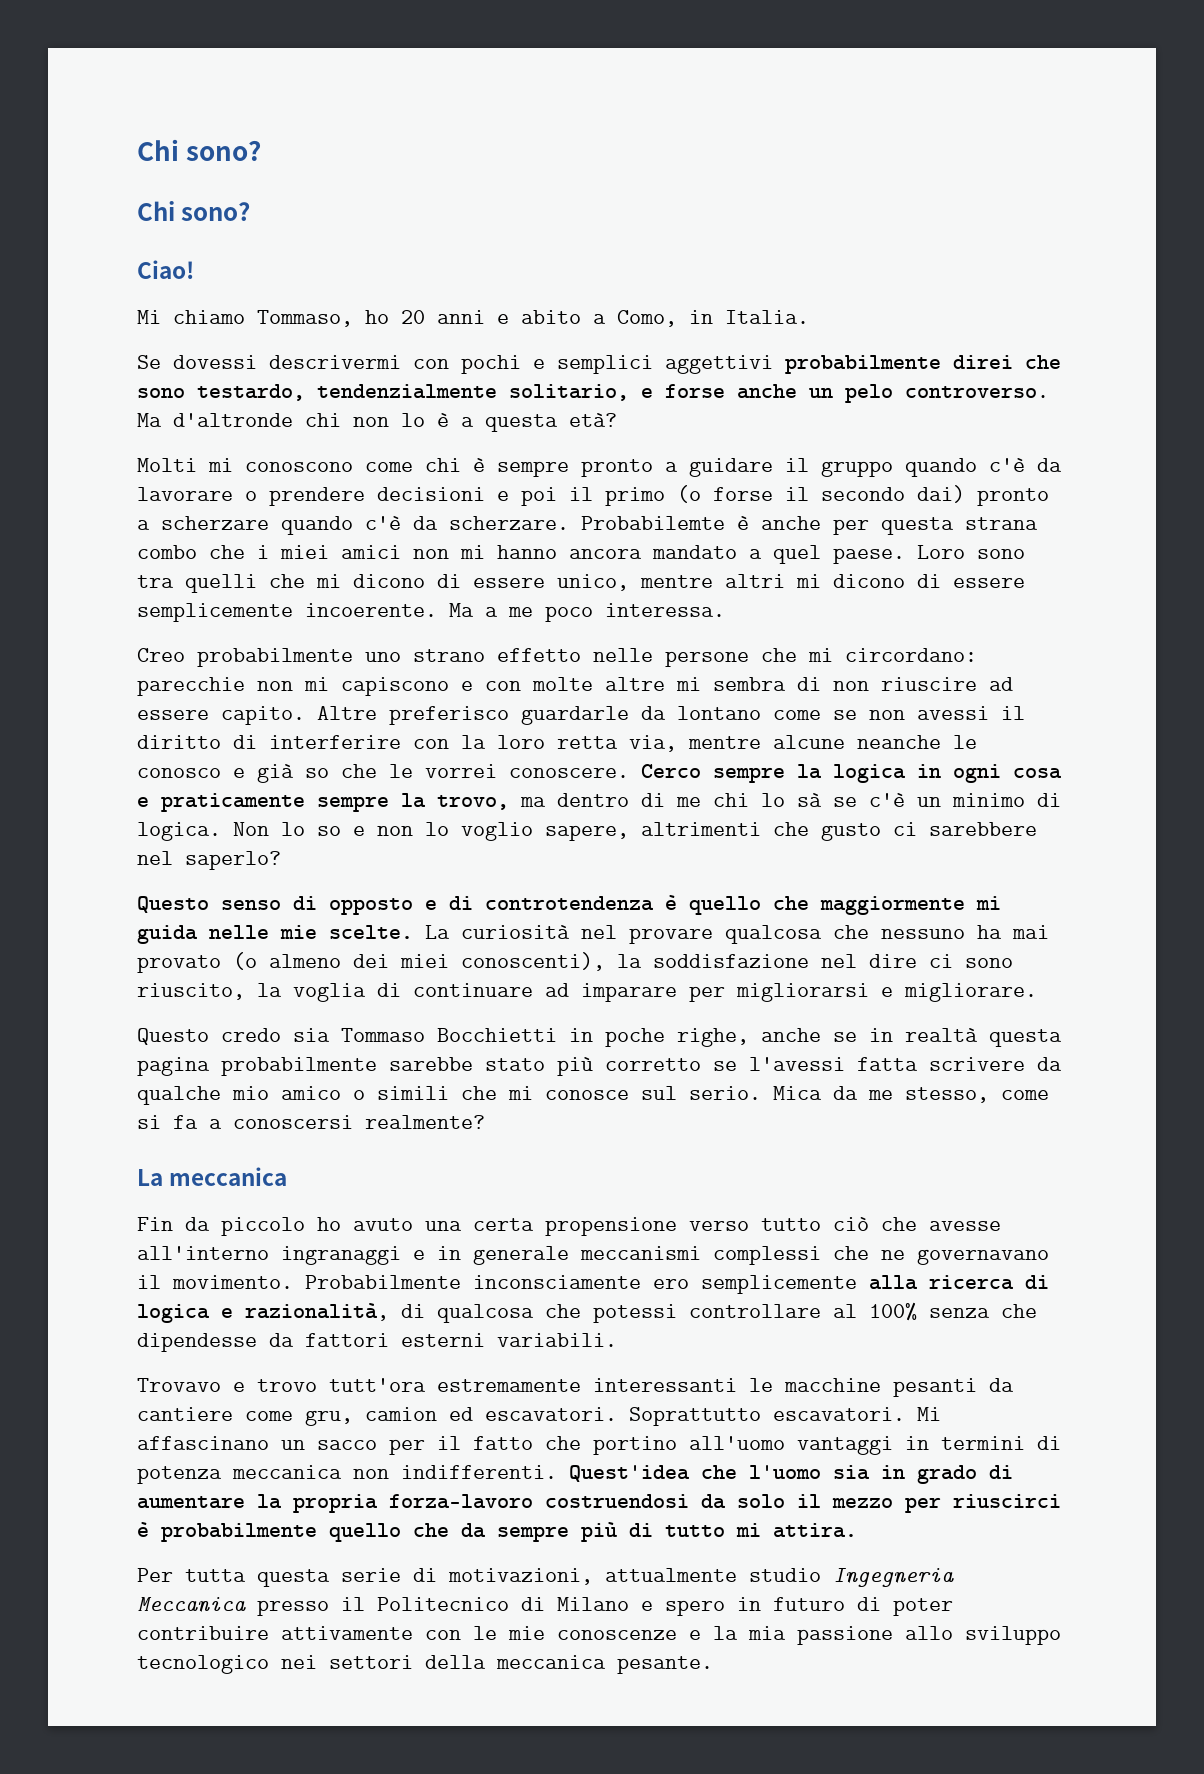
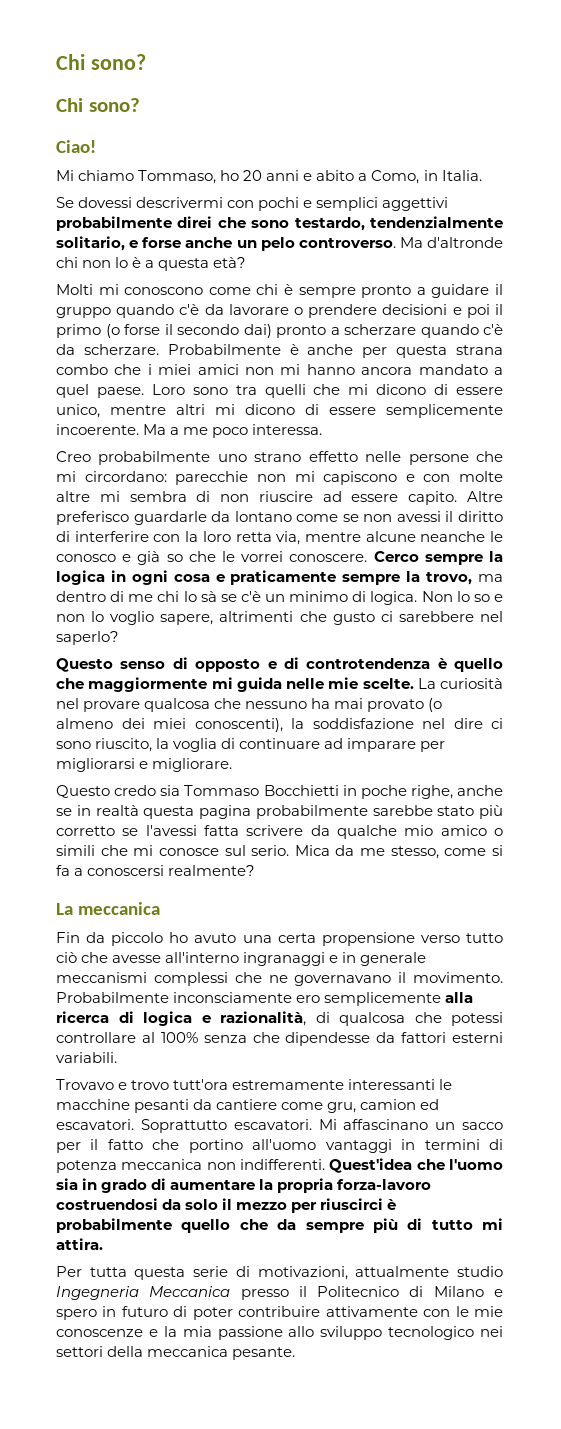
[581,516,725,530] Probabilemte -> [167,344,281,355] Probabilmente

